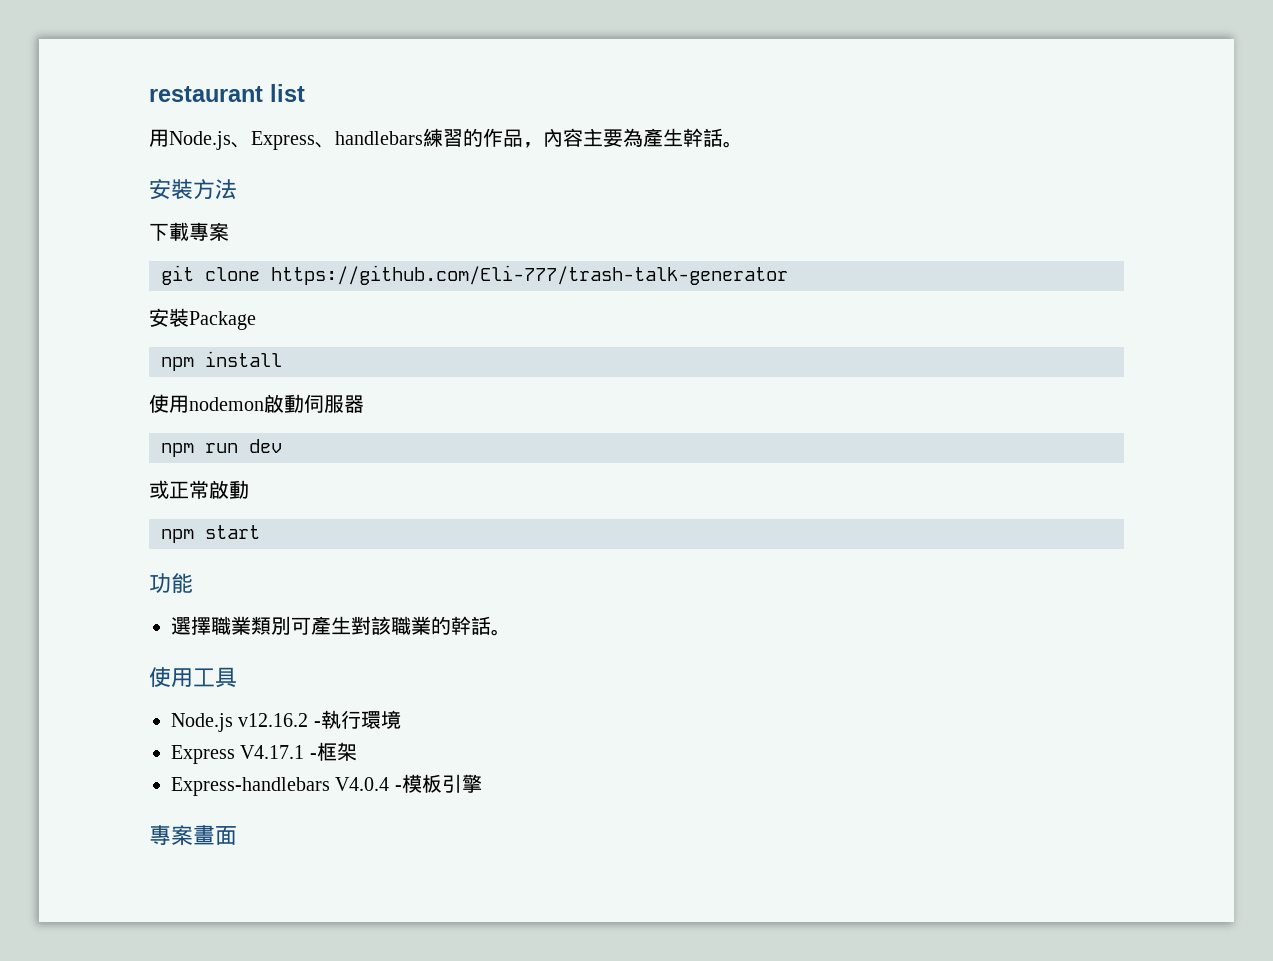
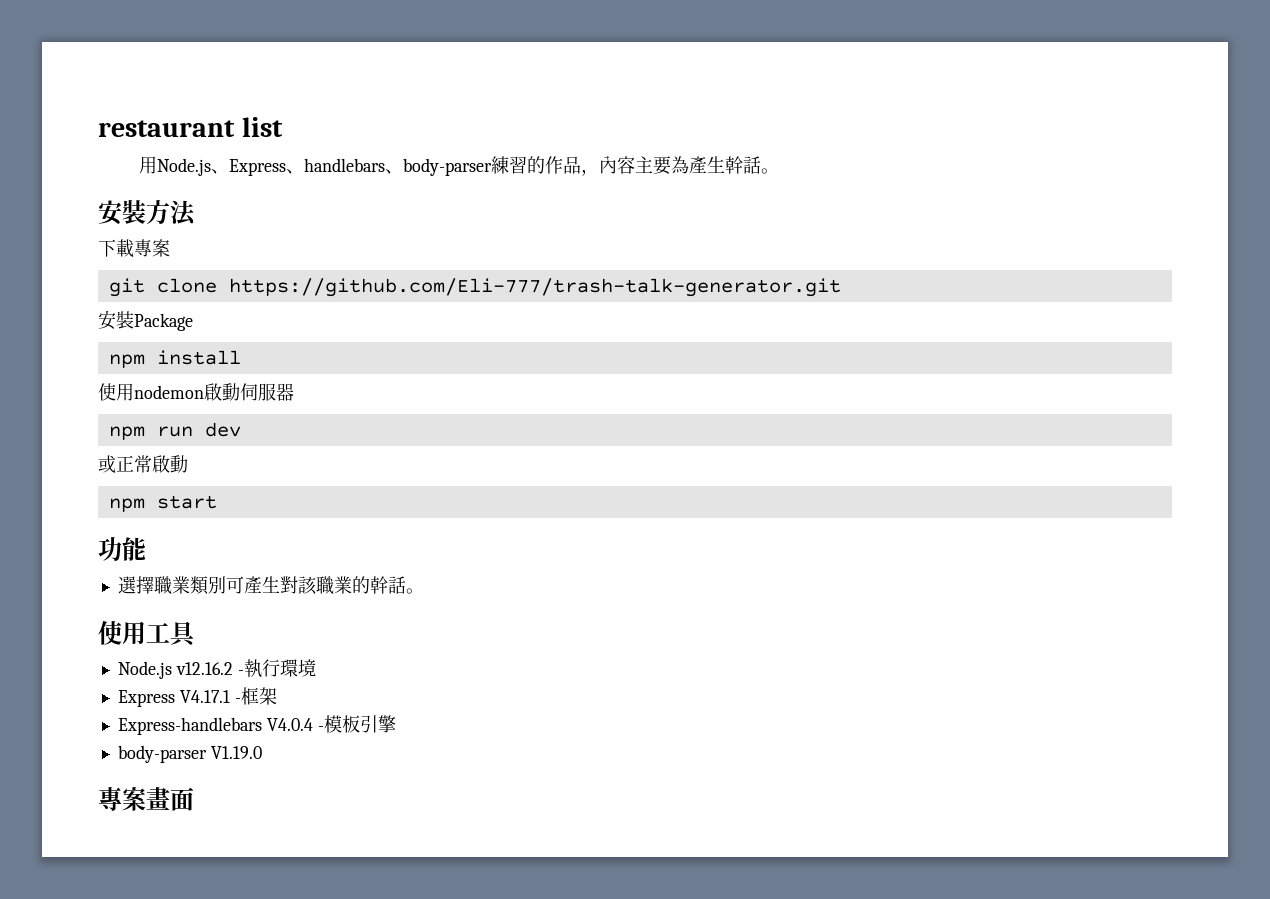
(423, 138) none -> [385,158,493,176] 、body-parser
[271,265,788,285] https://github.com/Eli-777/trash-talk-generator -> [228,278,841,297] https://github.com/Eli-777/trash-talk-generator.git
(482, 783) none -> [117,745,262,763] // body-parser V1.19.0

